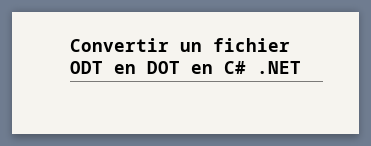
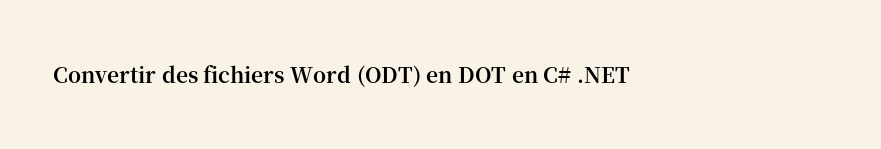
[180,38,290,52] [70,61,103,74] un fichier ODT -> [161,65,421,87] des fichiers Word (ODT)

